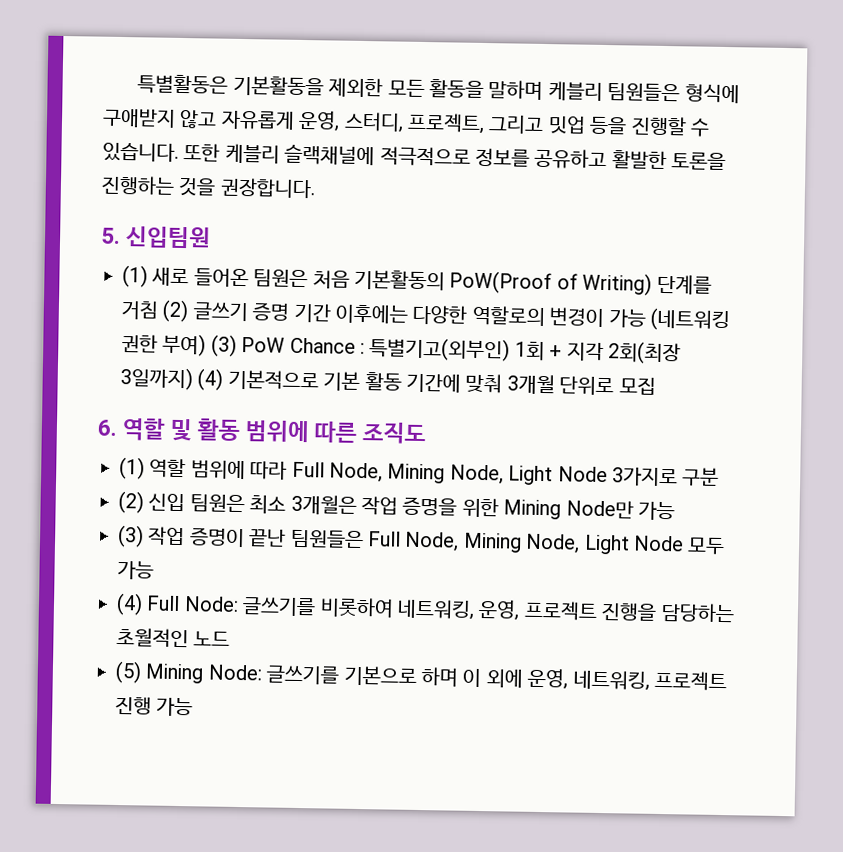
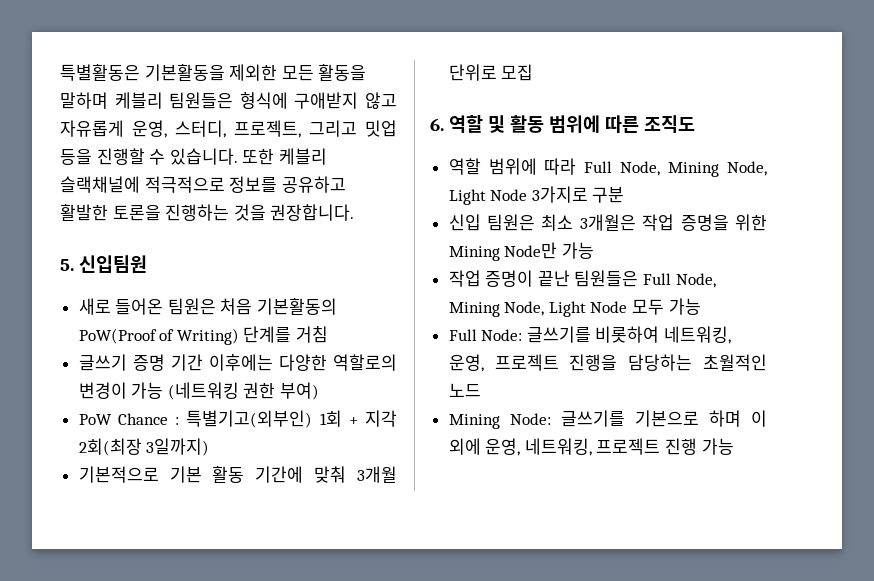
[122,265,148,288] (1) -> (147, 264) none
[162,299,190,323] (2) -> (329, 334) //
[210,334,237,357] (3) -> (320, 391) //
[197,368,224,391] (4) -> (210, 447) //
[119,456,145,480] (1) -> (695, 124) none
[118,490,144,514] (2) -> (625, 195) none
[117,524,144,548] (3) -> (594, 250) none
[116,592,143,616] (4) -> (701, 306) none
[115,660,142,684] (5) -> (481, 390) none

